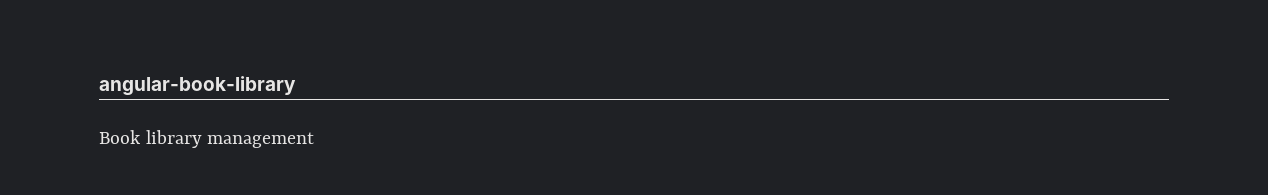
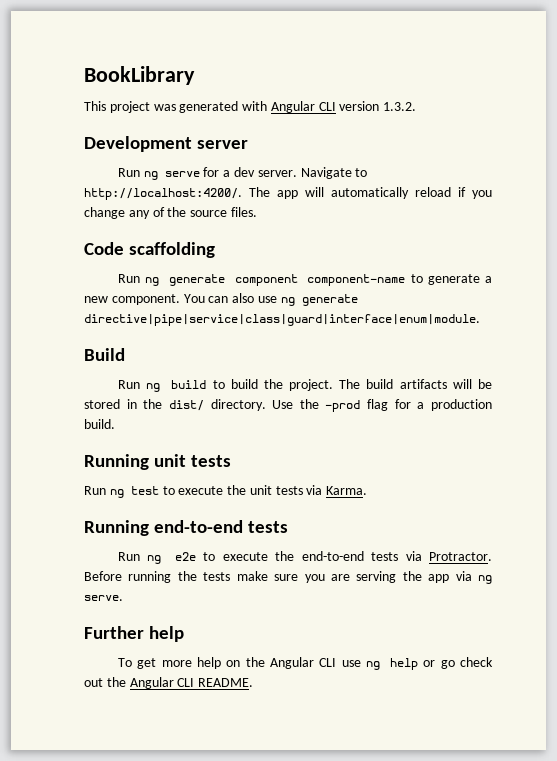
[99,76,296,96] [99,130,315,148] angular-book-library // Book library management -> [84,66,195,85] [84,101,417,113] [84,136,249,152] [117,167,368,180] [84,187,492,200] [84,207,257,219] [84,242,216,258] [117,274,492,286] [84,293,358,306] [84,314,480,326] [84,348,125,361] [117,379,493,392] [84,399,492,412] [84,419,115,429] [84,454,232,470] [84,485,368,498] [84,520,289,536] [117,551,492,564] [84,571,493,584] [84,595,123,601] [84,626,185,642] [117,657,494,670] [84,677,254,689] BookLibrary // This project was generated with Angular CLI version 1.3.2. // Development server // Run ng serve for a dev server. Navigate to http://localhost:4200/. The app will automatically reload if you change any of the source files. // Code scaffolding // Run ng generate component component-name to generate a new component. You can also use ng generate directive|pipe|service|class|guard|interface|enum|module. // Build // Run ng build to build the project. The build artifacts will be stored in the dist/ directory. Use the -prod flag for a production build. // Running unit tests // Run ng test to execute the unit tests via Karma. // Running end-to-end tests // Run ng e2e to execute the end-to-end tests via Protractor. Before running the tests make sure you are serving the app via ng serve. // Further help // To get more help on the Angular CLI use ng help or go check out the Angular CLI README.

